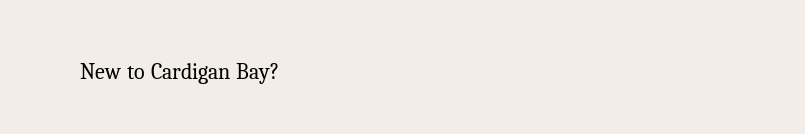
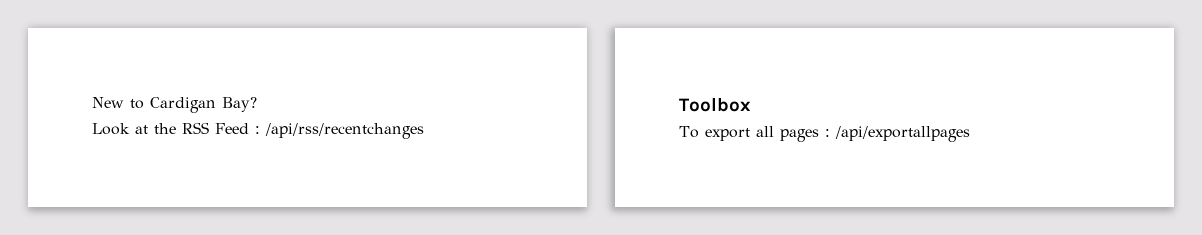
(279, 73) none -> [92,122,424,139] [679,97,751,112] [679,126,970,142] // Look at the RSS Feed : /api/rss/recentchanges // Toolbox // To export all pages : /api/exportallpages

